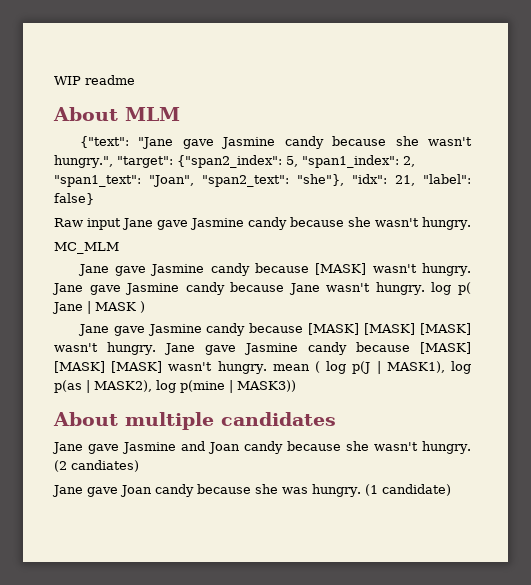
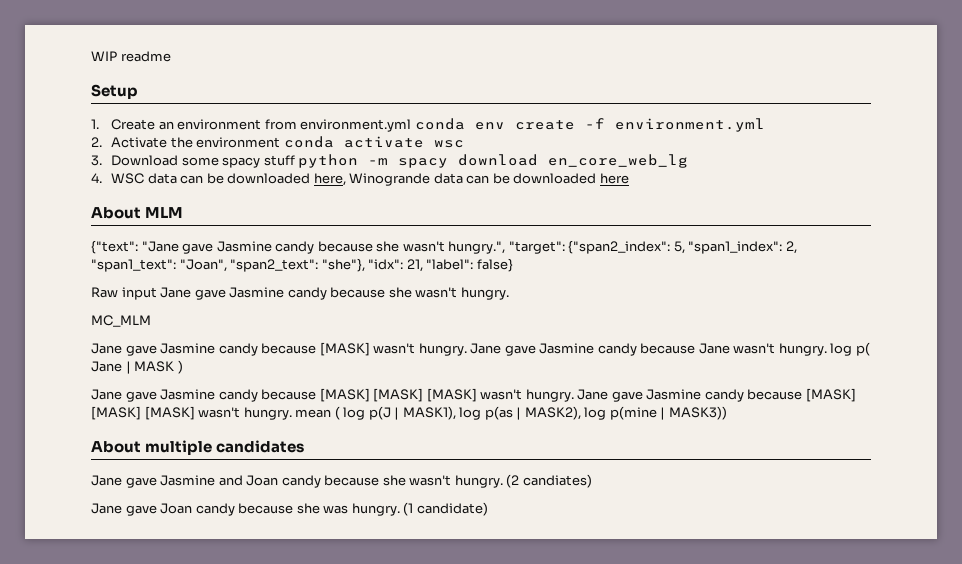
(135, 80) none -> [91,84,138,99] [91,118,765,132] [91,136,464,148] [91,154,689,168] [91,173,629,186] // Setup // 1. Create an environment from environment.yml conda env create -f environment.yml // 2. Activate the environment conda activate wsc // 3. Download some spacy stuff python -m spacy download en_core_web_lg // 4. WSC data can be downloaded here, Winogrande data can be downloaded here

